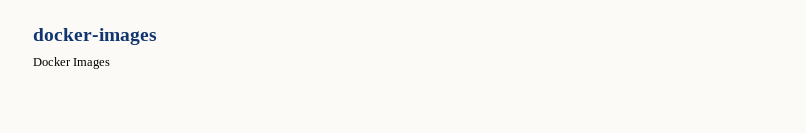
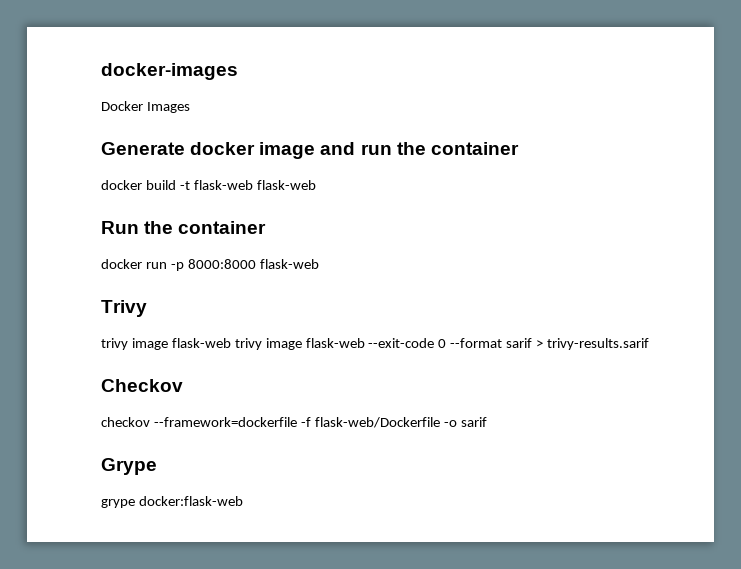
(111, 63) none -> [101,142,519,159] [101,180,316,190] [101,221,267,234] [101,259,319,271] [101,300,147,317] [101,338,650,350] [101,379,183,392] [101,417,487,428] [101,458,157,475] [101,496,243,508] // Generate docker image and run the container // docker build -t flask-web flask-web // Run the container // docker run -p 8000:8000 flask-web // Trivy // trivy image flask-web trivy image flask-web --exit-code 0 --format sarif > trivy-results.sarif // Checkov // checkov --framework=dockerfile -f flask-web/Dockerfile -o sarif // Grype // grype docker:flask-web

